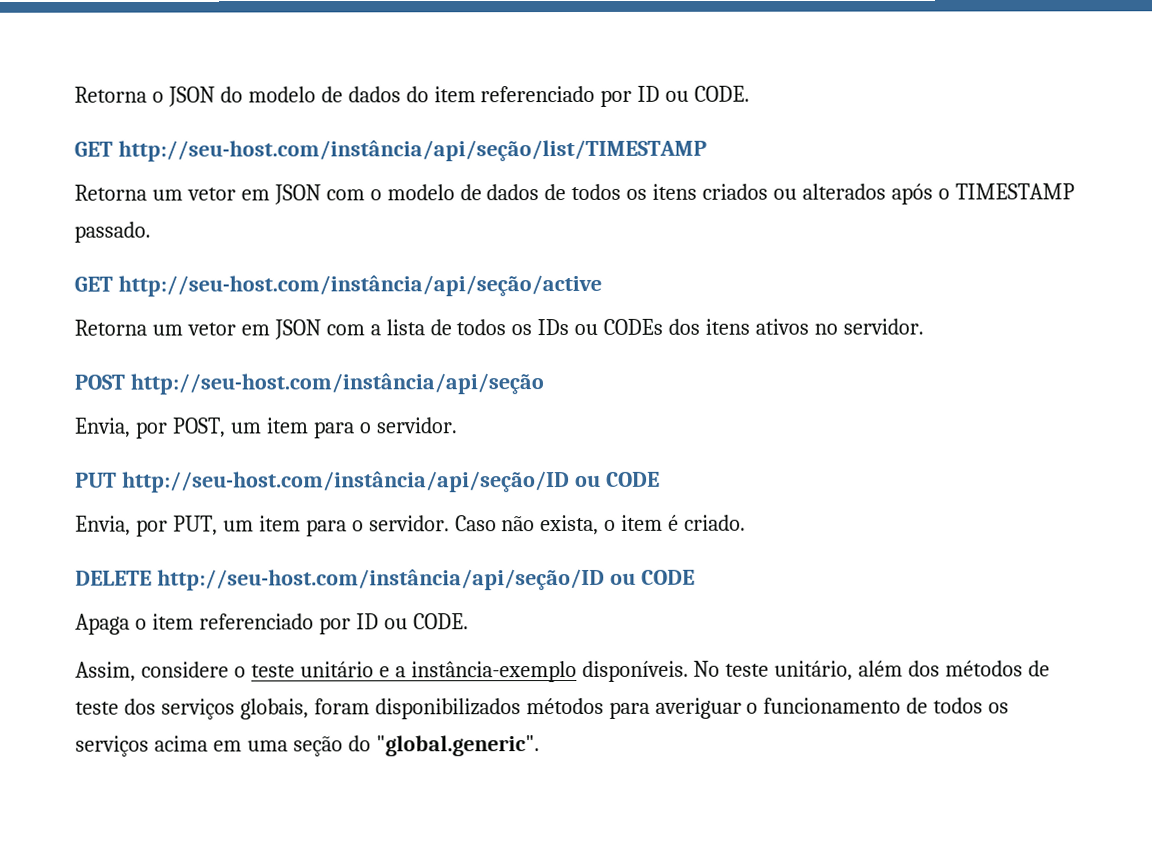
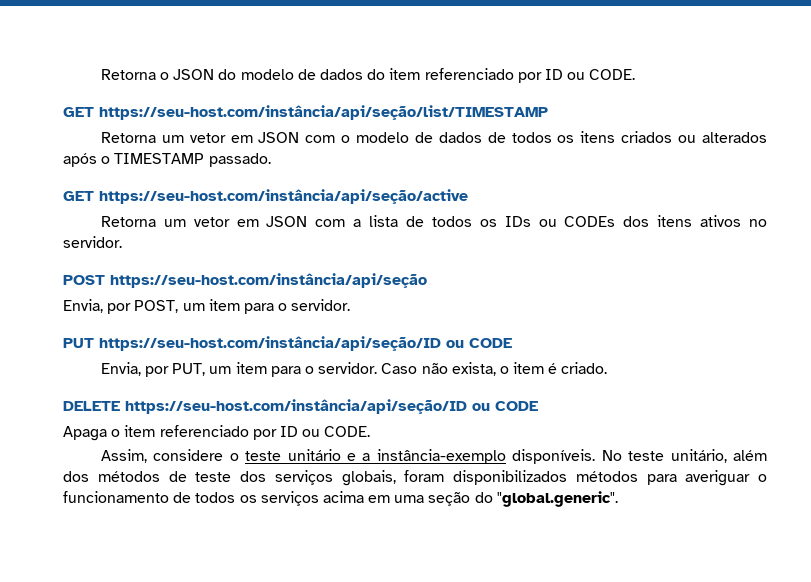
[117,139,707,162] http://seu-host.com/instância/api/seção/list/TIMESTAMP -> [99,105,548,120] https://seu-host.com/instância/api/seção/list/TIMESTAMP
[117,274,602,297] http://seu-host.com/instância/api/seção/active -> [99,189,468,204] https://seu-host.com/instância/api/seção/active
[129,373,544,395] http://seu-host.com/instância/api/seção -> [110,273,427,288] https://seu-host.com/instância/api/seção
[121,471,570,493] http://seu-host.com/instância/api/seção/ID -> [99,336,441,351] https://seu-host.com/instância/api/seção/ID
[156,568,605,591] http://seu-host.com/instância/api/seção/ID -> [125,399,467,414] https://seu-host.com/instância/api/seção/ID

